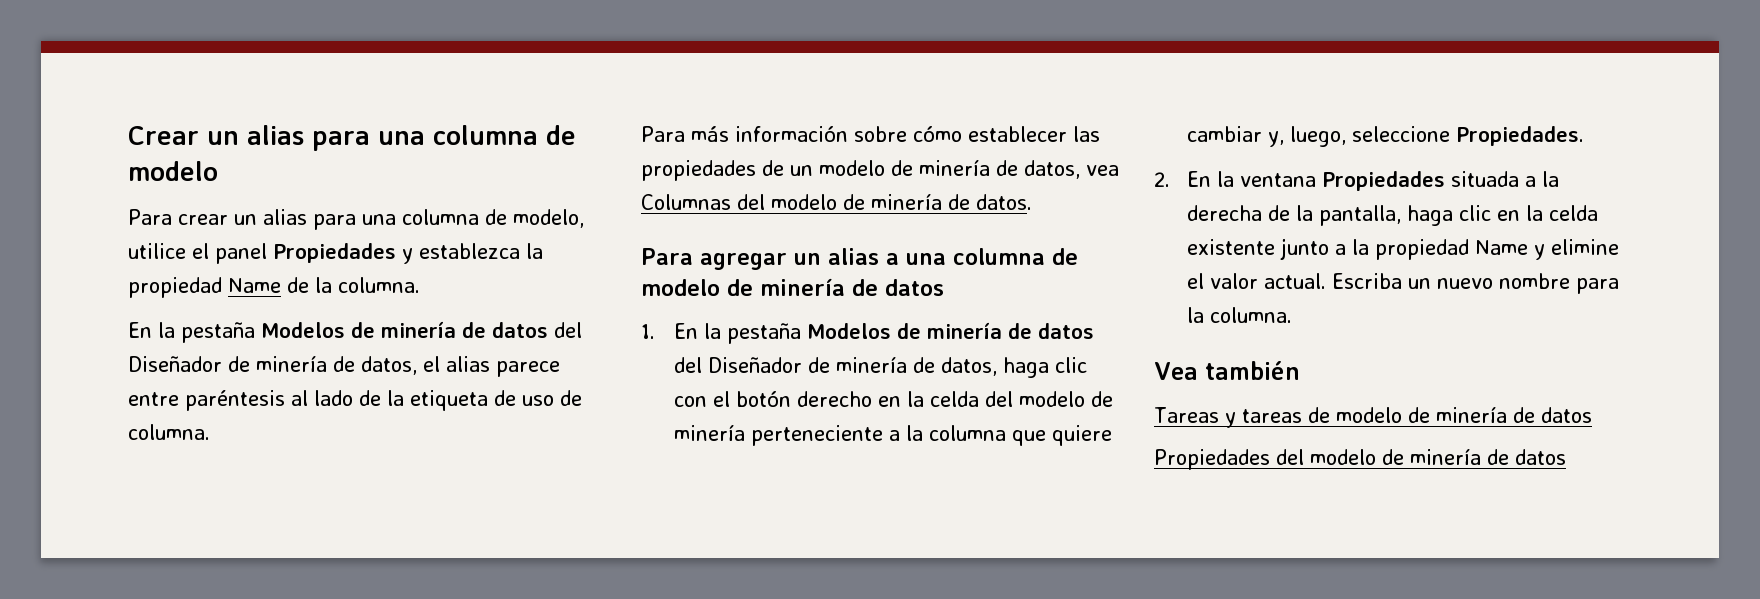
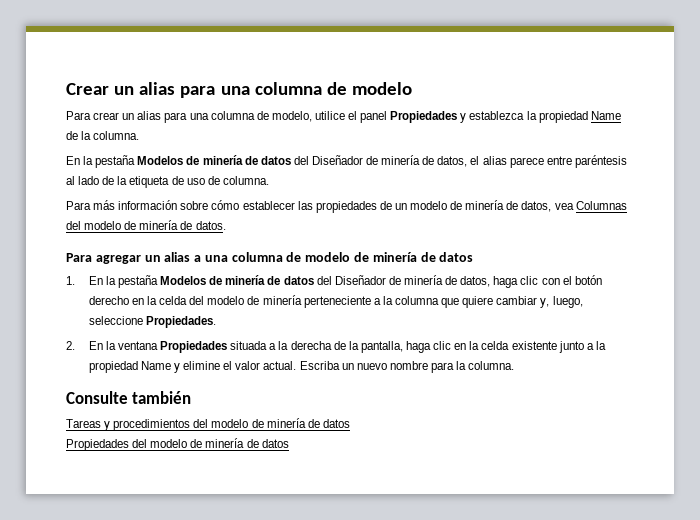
[1154,362,1198,380] Vea -> [66,391,128,404] Consulte
[1241,407,1330,423] tareas de -> [113,419,209,431] procedimientos del

